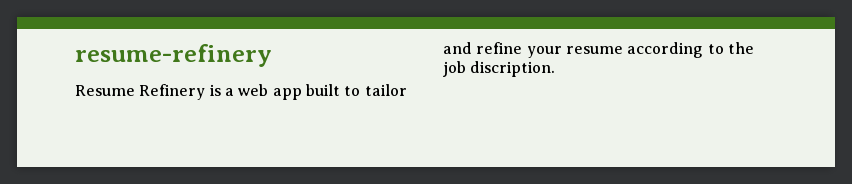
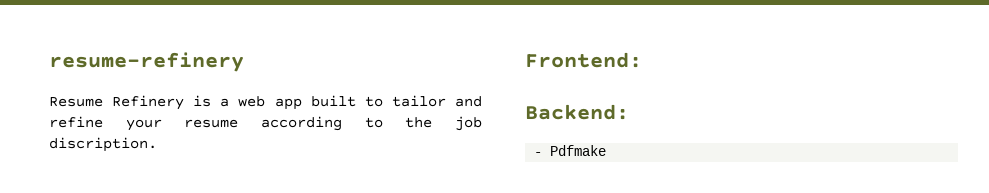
(556, 69) none -> [525,52,642,68] [525,104,629,120] [534,145,607,156] // Frontend: // Backend: // - Pdfmake

